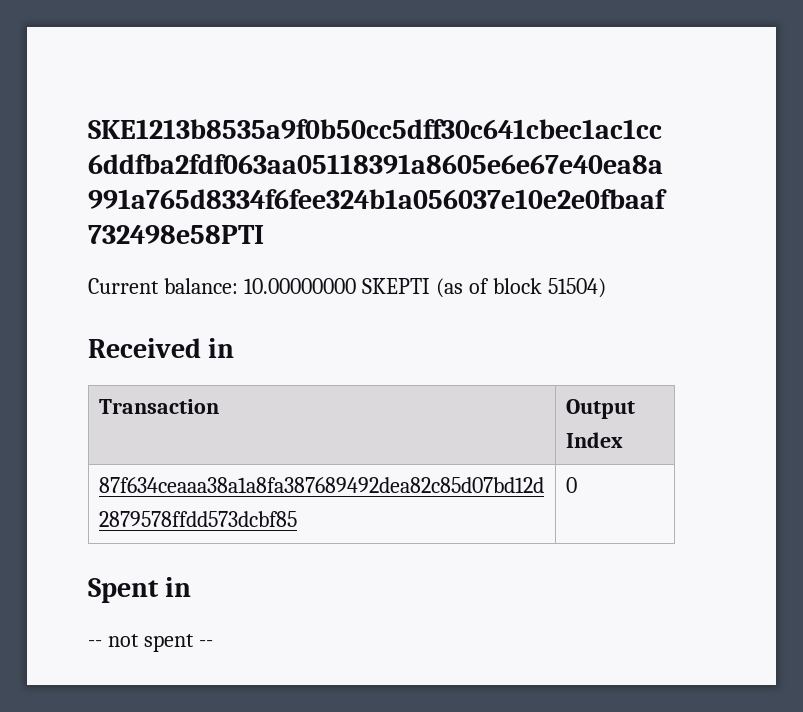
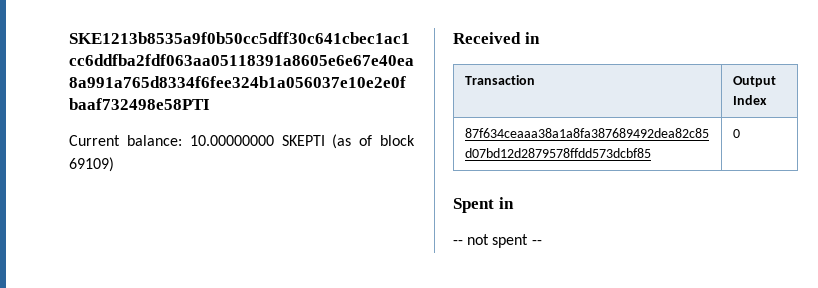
[547,278,606,298] 51504) -> [69,157,114,172] 69109)

